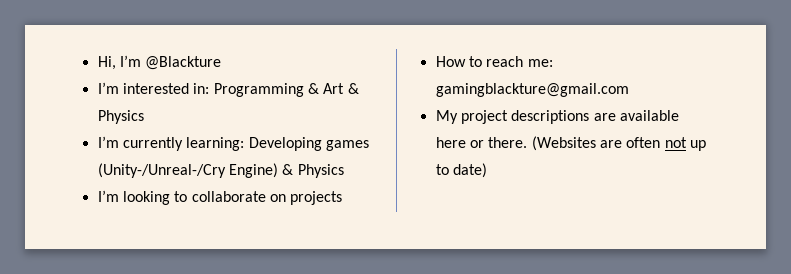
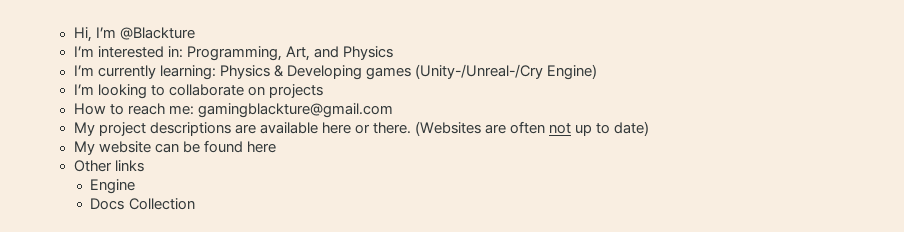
[213,83,359,97] Programming & Art & -> [186,46,339,61] Programming, Art, and
(245, 144) none -> [219,65,284,79] Physics &
[282,164,344,178] & Physics -> (597, 72) none
(487, 170) none -> [73,140,276,155] [73,160,144,172] [90,179,136,194] [90,198,195,210] // My website can be found here // Other links // Engine // Docs Collection

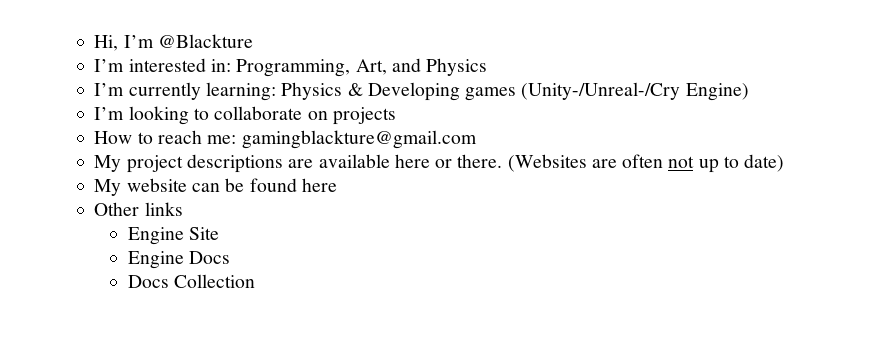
(136, 186) none -> [188,227,219,240] [127,251,230,269] Site // Engine Docs

